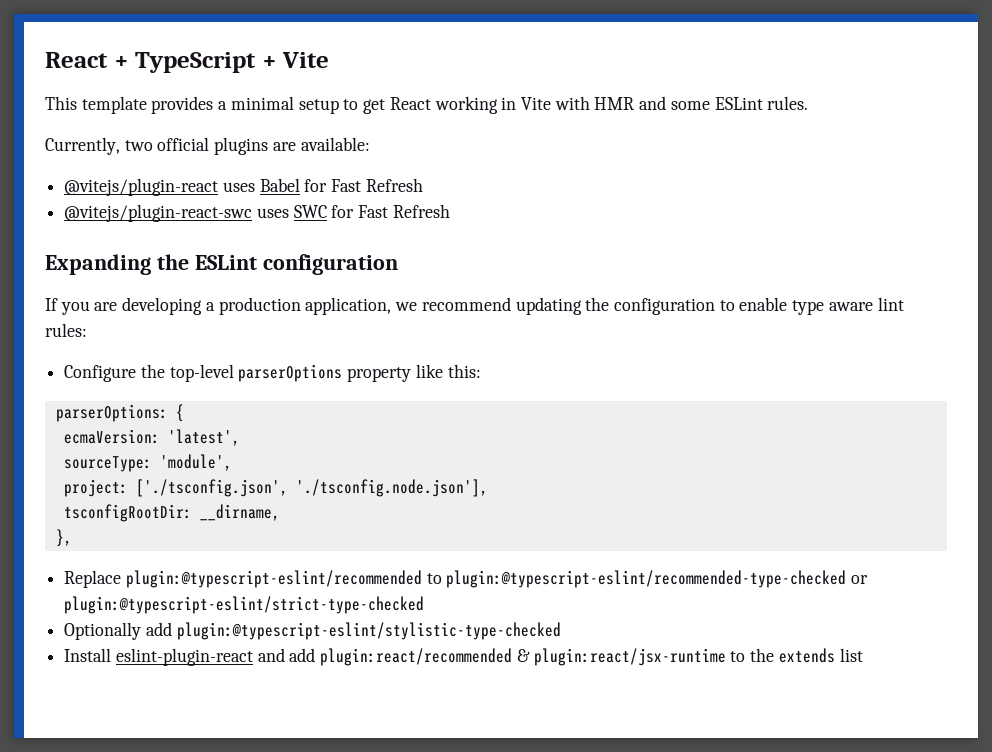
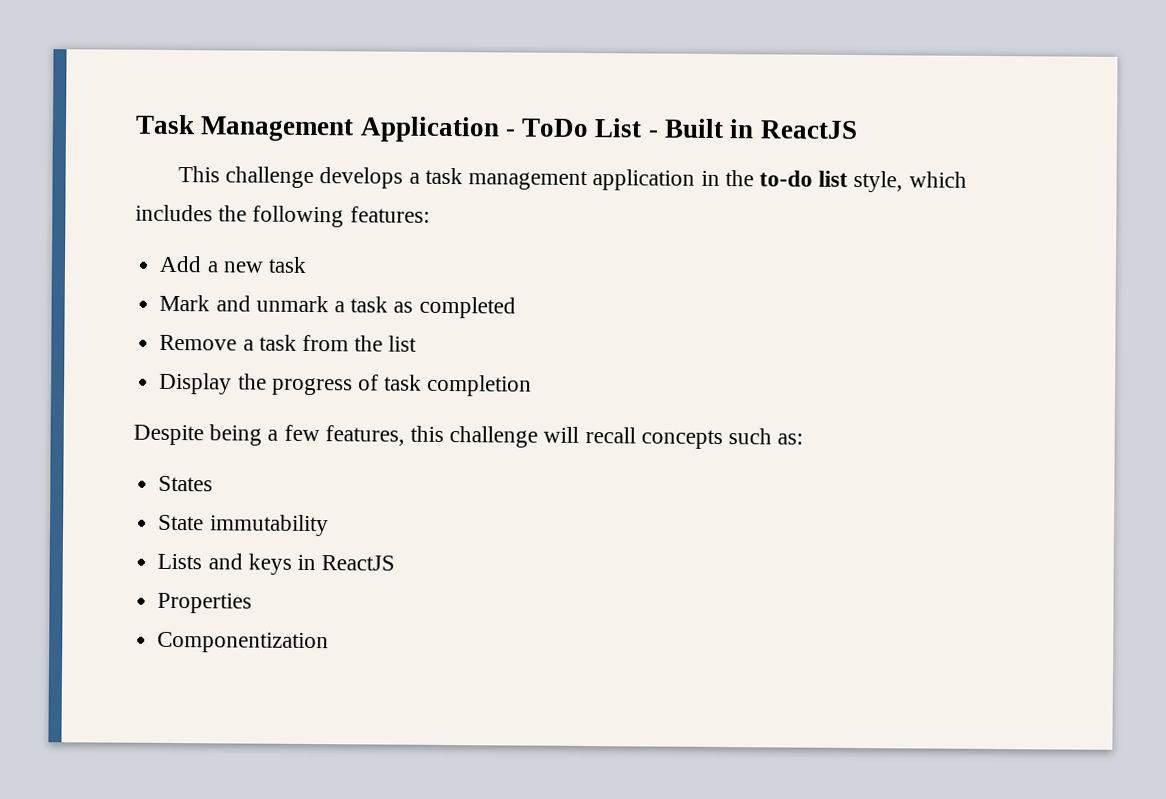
[45,52,330,73] [45,96,809,114] [45,137,370,155] [64,178,423,196] [64,204,450,222] [45,254,398,275] [45,297,904,315] [45,323,87,337] [64,364,481,382] [55,404,184,422] [63,429,240,446] [63,454,232,472] [63,479,488,497] [63,504,280,522] [55,529,72,547] [64,570,869,588] [64,596,425,614] [64,622,561,640] [64,648,863,666] React + TypeScript + Vite // This template provides a minimal setup to get React working in Vite with HMR and some ESLint rules. // Currently, two official plugins are available: // @vitejs/plugin-react uses Babel for Fast Refresh // @vitejs/plugin-react-swc uses SWC for Fast Refresh // Expanding the ESLint configuration // If you are developing a production application, we recommend updating the configuration to enable type aware lint rules: // Configure the top-level parserOptions property like this: // parserOptions: { // ecmaVersion: 'latest', // sourceType: 'module', // project: ['./tsconfig.json', './tsconfig.node.json'], // tsconfigRootDir: __dirname, // }, // Replace plugin:@typescript-eslint/recommended to plugin:@typescript-eslint/recommended-type-checked or plugin:@typescript-eslint/strict-type-checked // Optionally add plugin:@typescript-eslint/stylistic-type-checked // Install eslint-plugin-react and add plugin:react/recommended & plugin:react/jsx-runtime to the extends list -> [135,114,858,143] [178,166,967,193] [135,204,430,228] [159,255,307,273] [159,294,516,319] [159,334,418,352] [159,372,533,397] [133,424,804,450] [158,475,214,492] [158,514,329,537] [157,553,396,575] [157,592,253,614] [157,631,330,654] Task Management Application - ToDo List - Built in ReactJS // This challenge develops a task management application in the to-do list style, which includes the following features: // Add a new task // Mark and unmark a task as completed // Remove a task from the list // Display the progress of task completion // Despite being a few features, this challenge will recall concepts such as: // States // State immutability // Lists and keys in ReactJS // Properties // Componentization

